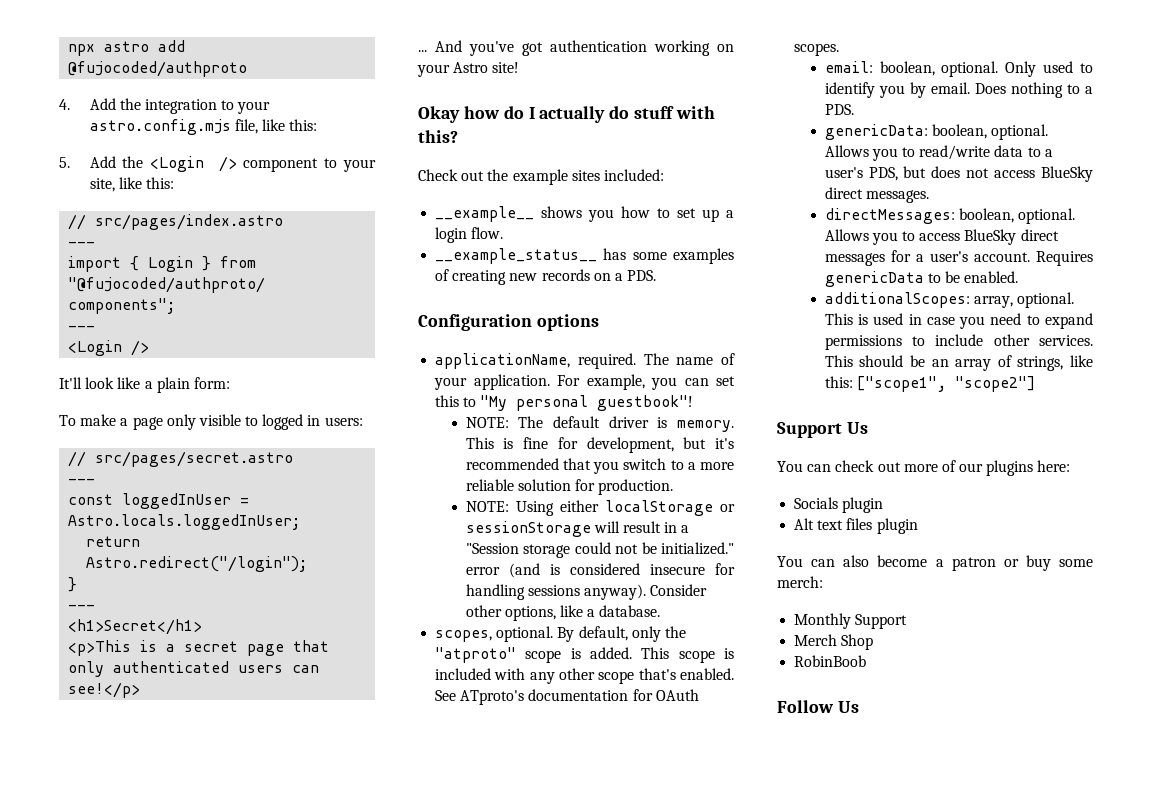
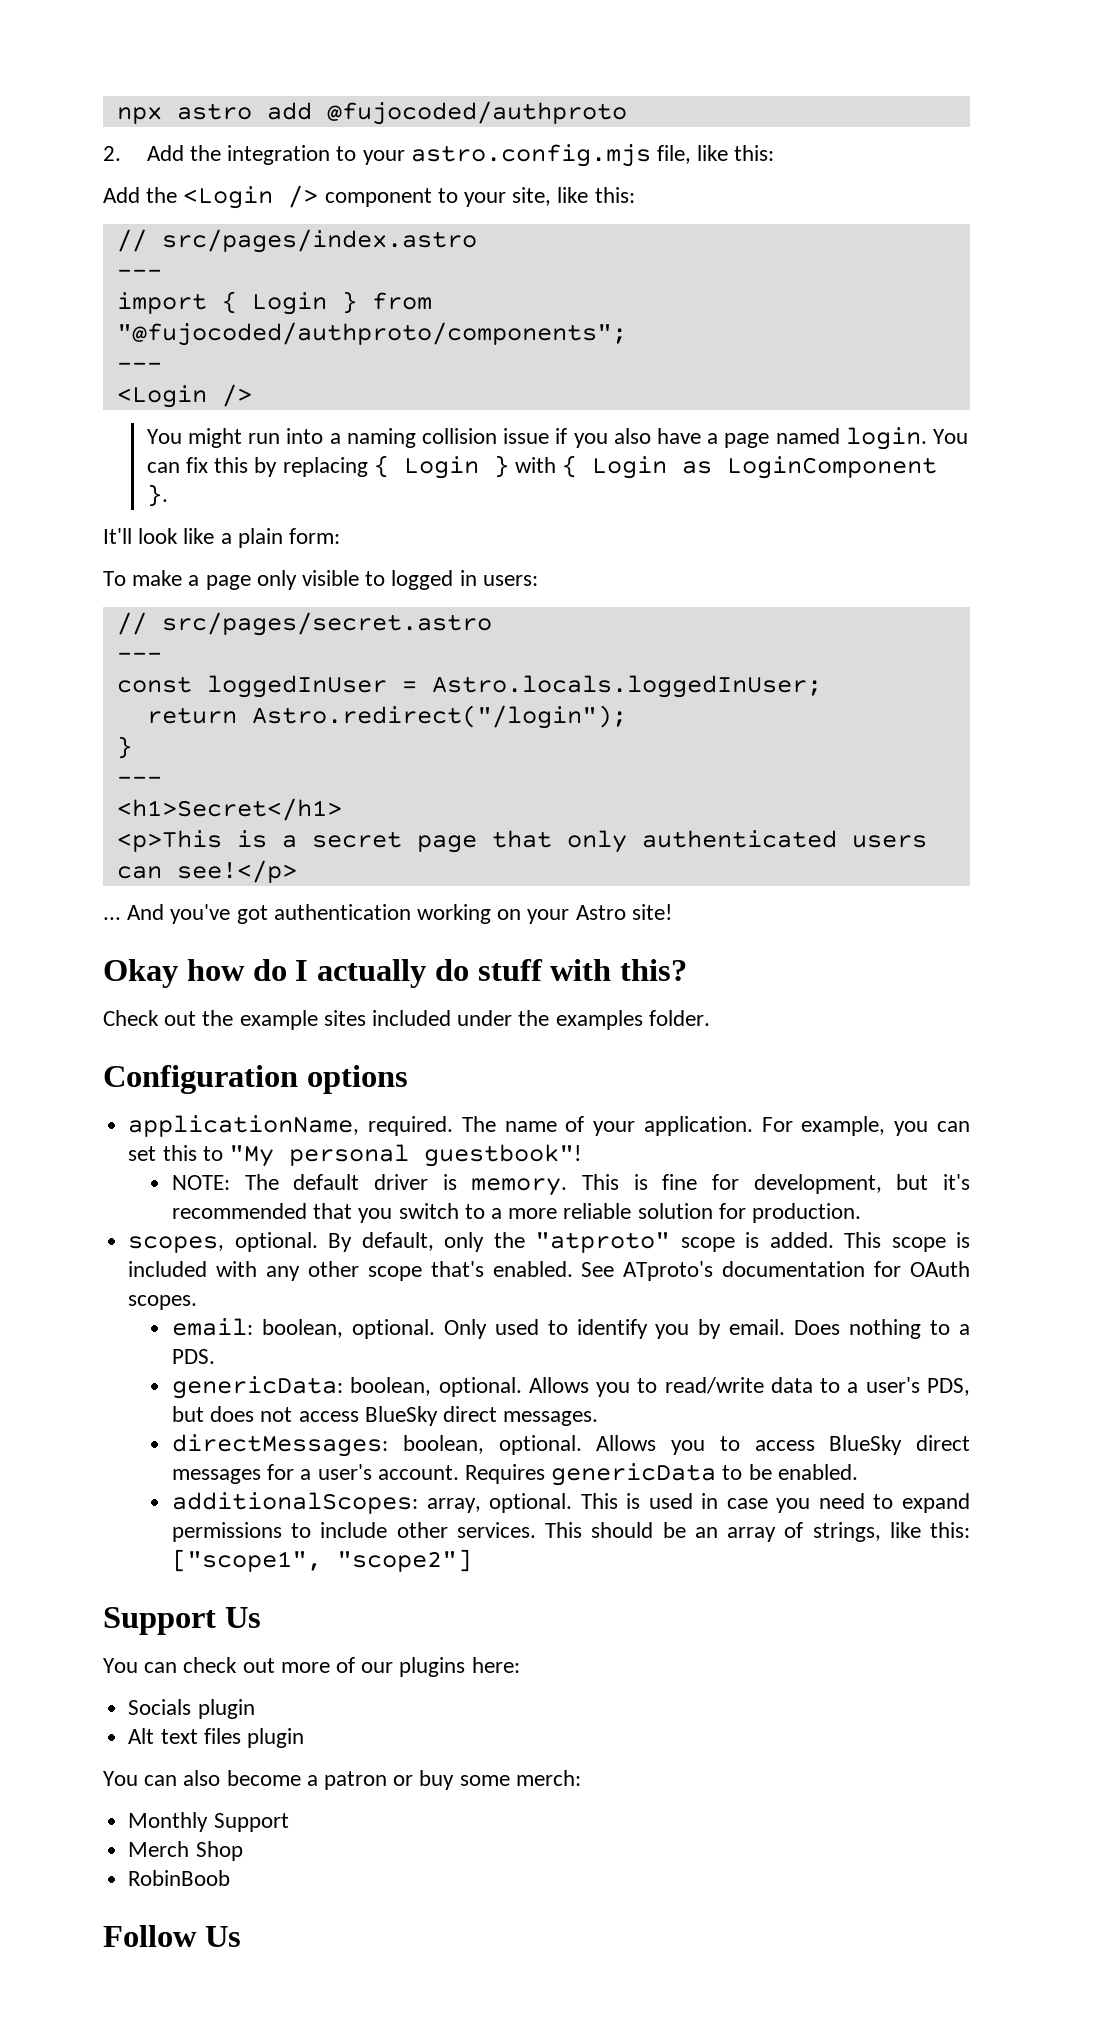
[59,99,70,110] 4. -> [103,146,121,161] 2.
[59,157,70,168] 5. -> (775, 153) none
(150, 348) none -> [146,427,969,450] [146,455,938,479] [146,484,168,507] // You might run into a naming collision issue if you also have a page named login. You can fix this by replacing { Login } with { Login as LoginComponent }.
[603,169,664,181] [435,206,734,222] [435,227,504,243] [435,248,734,264] [435,269,657,285] included: // __example__ shows you how to set up a login flow. // __example_status__ has some examples of creating new records on a PDS. -> [372,1010,710,1030] included under the examples folder.
[465,500,735,516] [465,521,690,537] [465,542,734,558] [465,563,735,578] [465,584,708,600] [465,605,661,621] // NOTE: Using either localStorage or sessionStorage will result in a "Session storage could not be initialized." error (and is considered insecure for handling sessions anyway). Consider other options, like a database. -> (862, 1213) none

